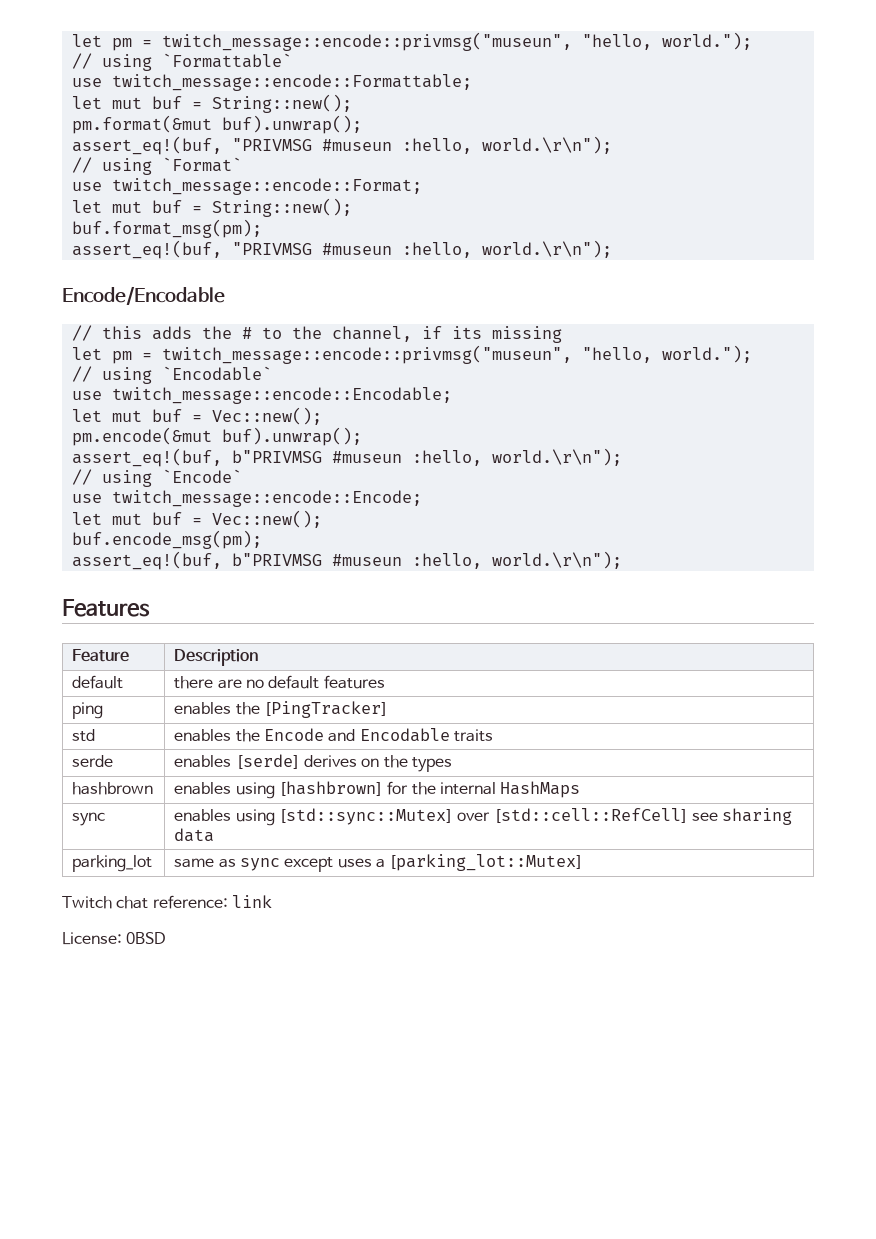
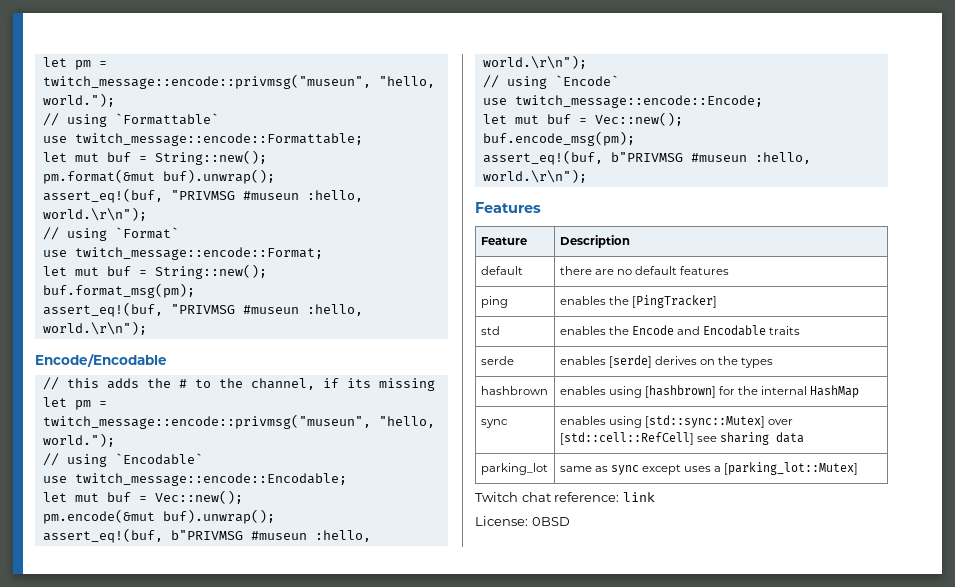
[500,781,581,798] HashMaps -> [810,385,860,398] HashMap

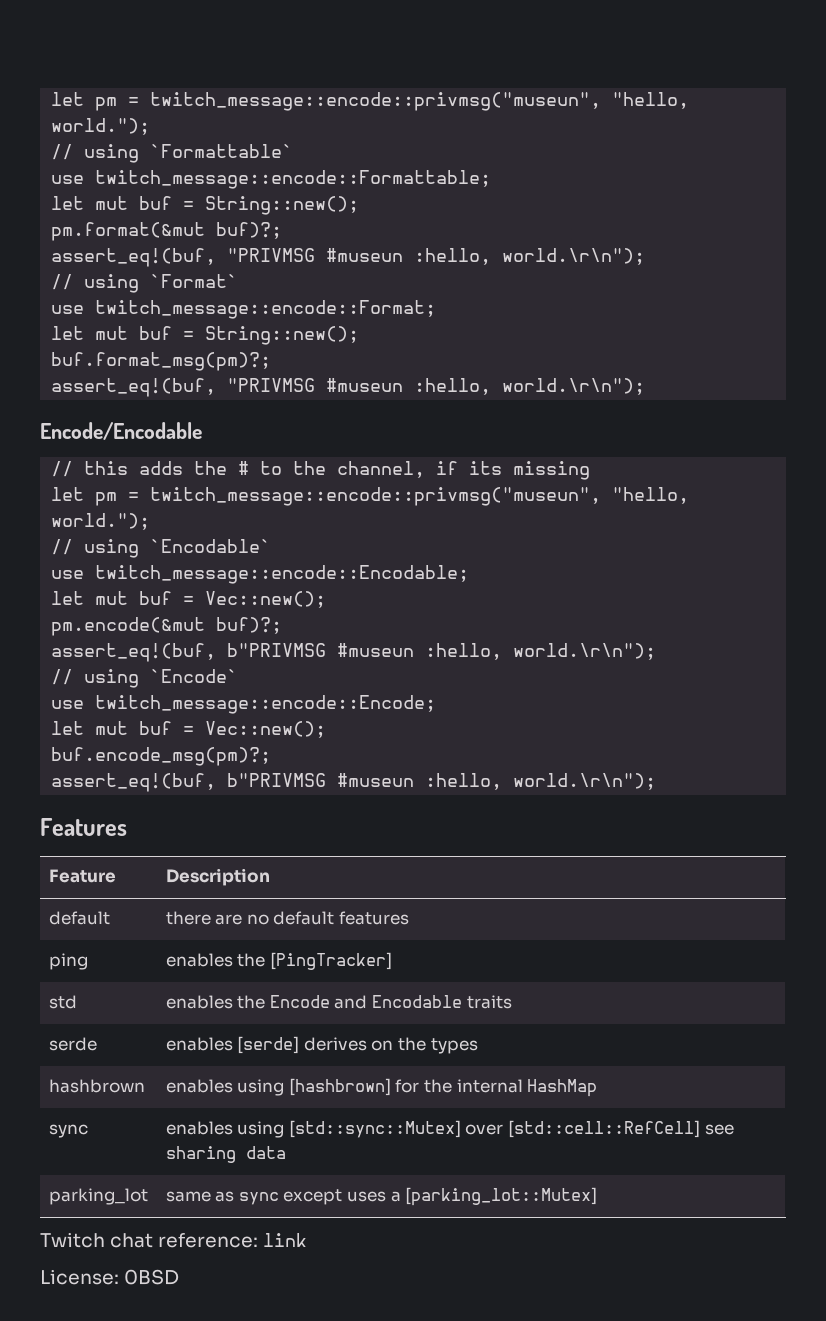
[162,169,275,184] buf).unwrap(); -> [216,222,283,239] buf)?;
[42,283,195,298] buf.format_msg(pm); -> [51,352,272,371] buf.format_msg(pm)?;
[162,509,275,524] buf).unwrap(); -> [216,617,283,634] buf)?;
[482,131,635,146] buf.encode_msg(pm); -> [51,747,272,766] buf.encode_msg(pm)?;

